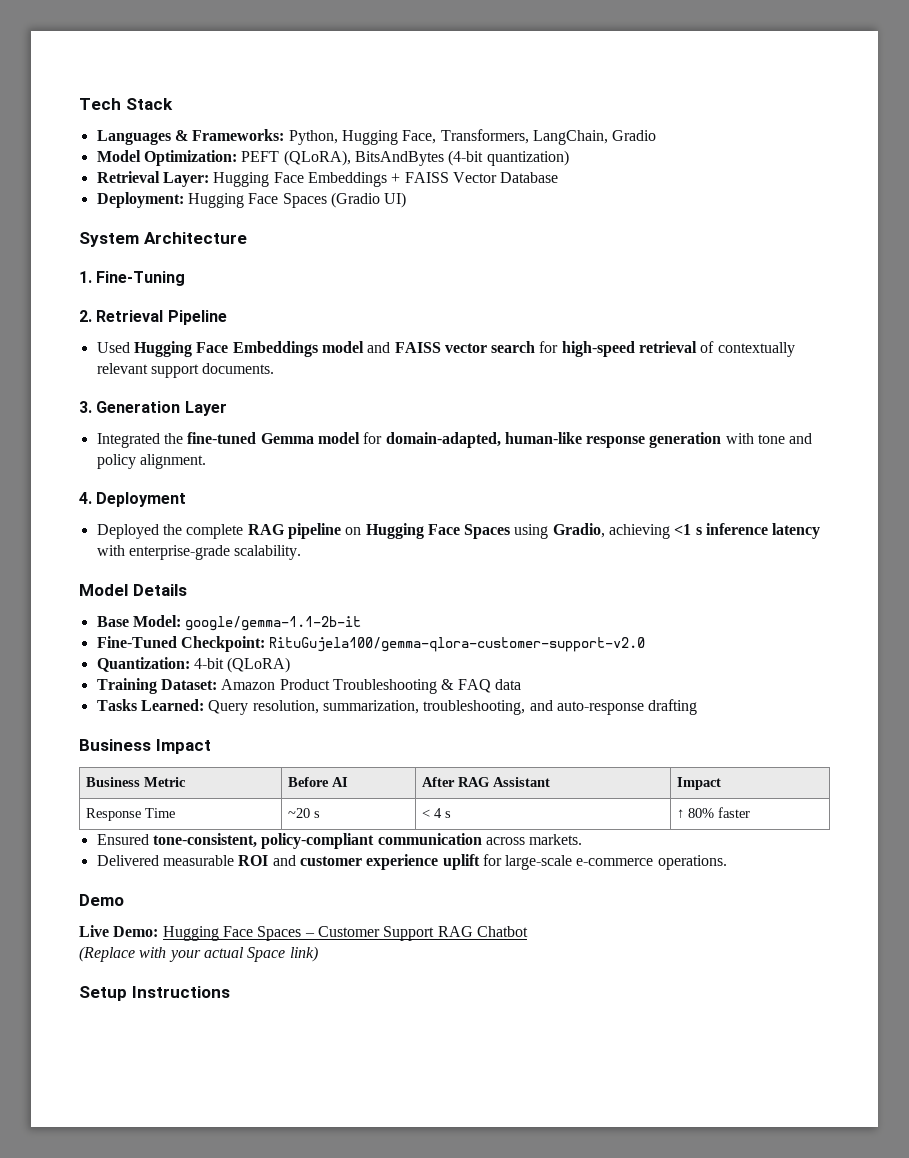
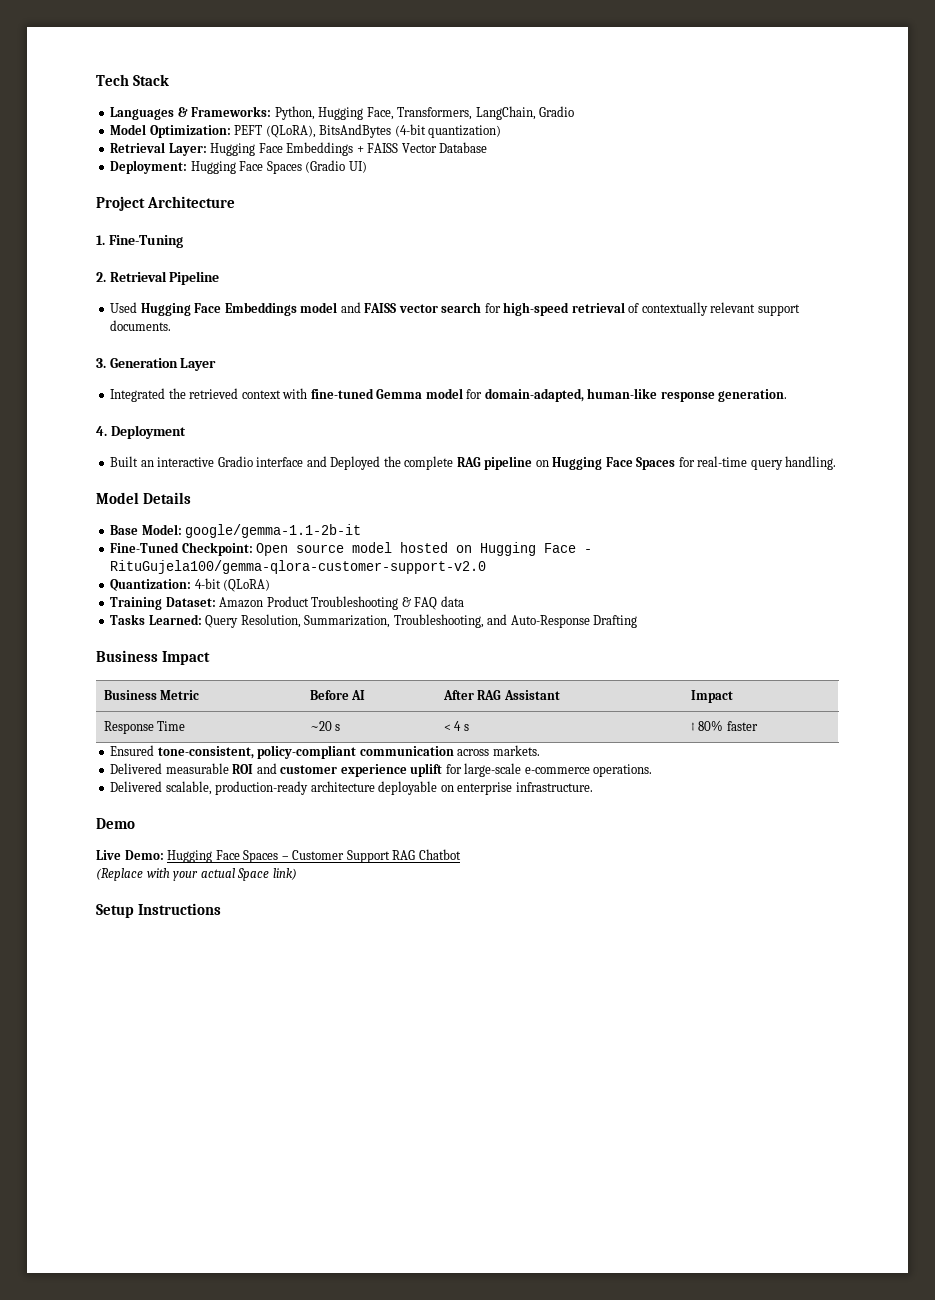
[79,232,139,247] System -> [96,196,145,211] Project
(183, 438) none -> [189,388,308,399] retrieved context with
[649,432,813,448] [96,454,206,469] [79,492,187,507] generation with tone and policy alignment. // 4. Deployment // -> [718,389,788,402] [96,425,186,439] [110,456,327,467] generation. // 4. Deployment // Built an interactive Gradio interface and
[514,523,821,539] [96,545,302,560] using Gradio, achieving <1 s inference latency with enterprise-grade scalability. -> [678,456,837,470] for real-time query handling.
(265, 644) none -> [256,542,593,556] Open source model hosted on Hugging Face -
[252,699,698,715] resolution, summarization, troubleshooting, and auto-response drafting -> [240,614,638,628] Resolution, Summarization, Troubleshooting, and Auto-Response Drafting
(727, 862) none -> [110,781,593,795] // Delivered scalable, production-ready architecture deployable on enterprise infrastructure.

